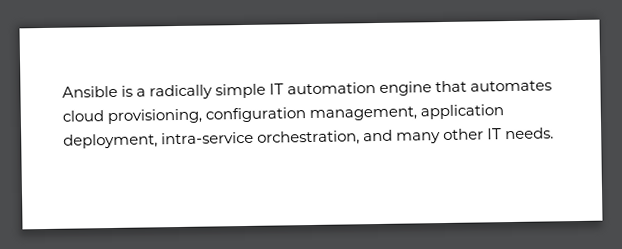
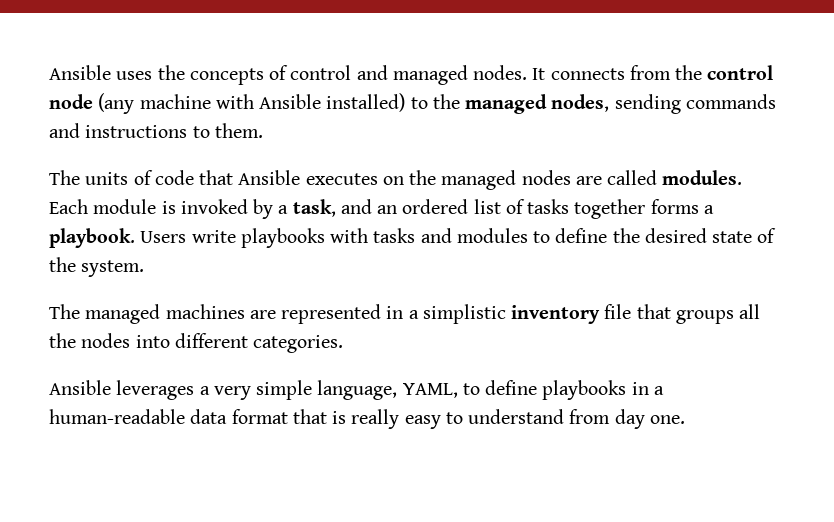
[62,80,553,100] [62,104,505,125] [63,127,555,149] Ansible is a radically simple IT automation engine that automates cloud provisioning, configuration management, application deployment, intra-service orchestration, and many other IT needs. -> [49,65,774,85] [49,93,776,114] [49,123,263,138] [49,170,743,190] [49,199,714,219] [49,228,777,248] [49,257,145,277] [49,304,761,324] [49,333,344,353] [49,380,664,400] [49,409,685,429] Ansible uses the concepts of control and managed nodes. It connects from the control node (any machine with Ansible installed) to the managed nodes, sending commands and instructions to them. // The units of code that Ansible executes on the managed nodes are called modules. Each module is invoked by a task, and an ordered list of tasks together forms a playbook. Users write playbooks with tasks and modules to define the desired state of the system. // The managed machines are represented in a simplistic inventory file that groups all the nodes into different categories. // Ansible leverages a very simple language, YAML, to define playbooks in a human-readable data format that is really easy to understand from day one.

